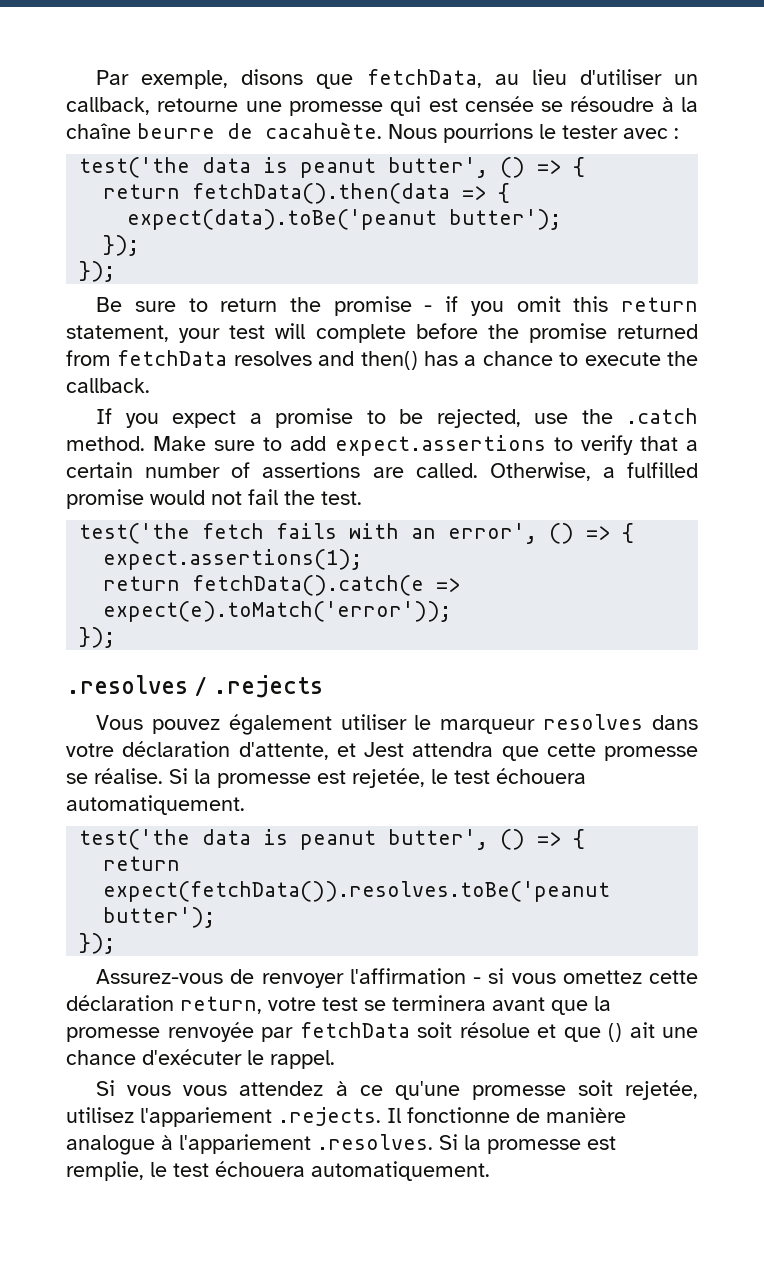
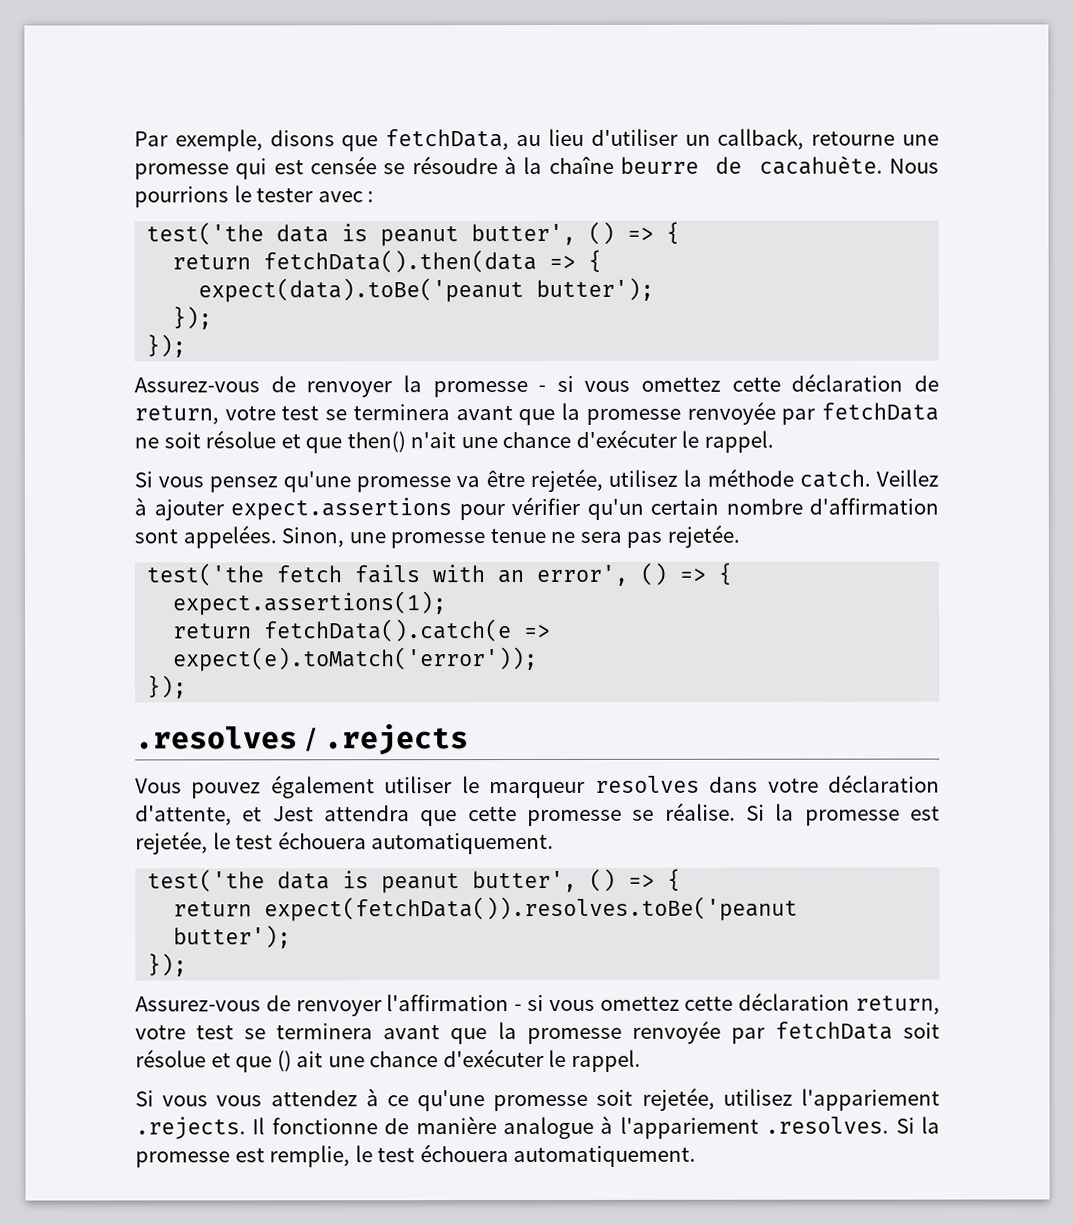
[96,296,698,316] [66,323,698,343] [66,350,698,370] [66,378,150,393] [96,408,698,428] [66,435,698,456] [66,462,698,481] [66,489,362,509] Be sure to return the promise - if you omit this return statement, your test will complete before the promise returned from fetchData resolves and then() has a chance to execute the callback. // If you expect a promise to be rejected, use the .catch method. Make sure to add expect.assertions to verify that a certain number of assertions are called. Otherwise, a fulfilled promise would not fail the test. -> [134,373,939,398] [134,401,940,426] [134,429,774,454] [134,468,940,493] [134,496,939,521] [134,524,740,549] Assurez-vous de renvoyer la promesse - si vous omettez cette déclaration de return, votre test se terminera avant que la promesse renvoyée par fetchData ne soit résolue et que then() n'ait une chance d'exécuter le rappel. // Si vous pensez qu'une promesse va être rejetée, utilisez la méthode catch. Veillez à ajouter expect.assertions pour vérifier qu'un certain nombre d'affirmation sont appelées. Sinon, une promesse tenue ne sera pas rejetée.

